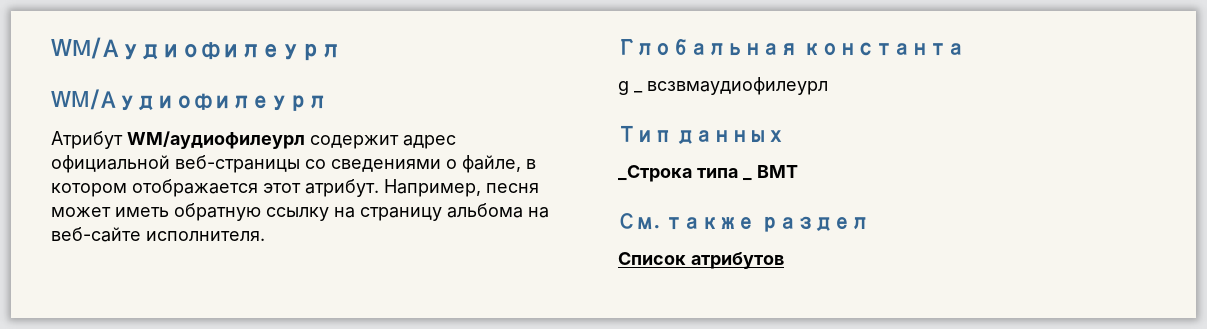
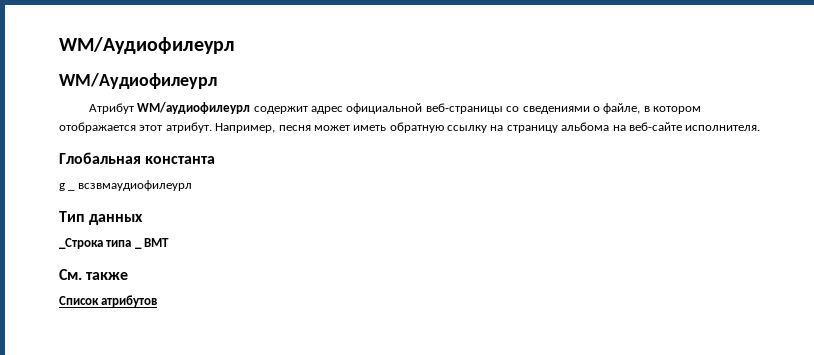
[760,216,869,232] раздел -> (129, 276) none

